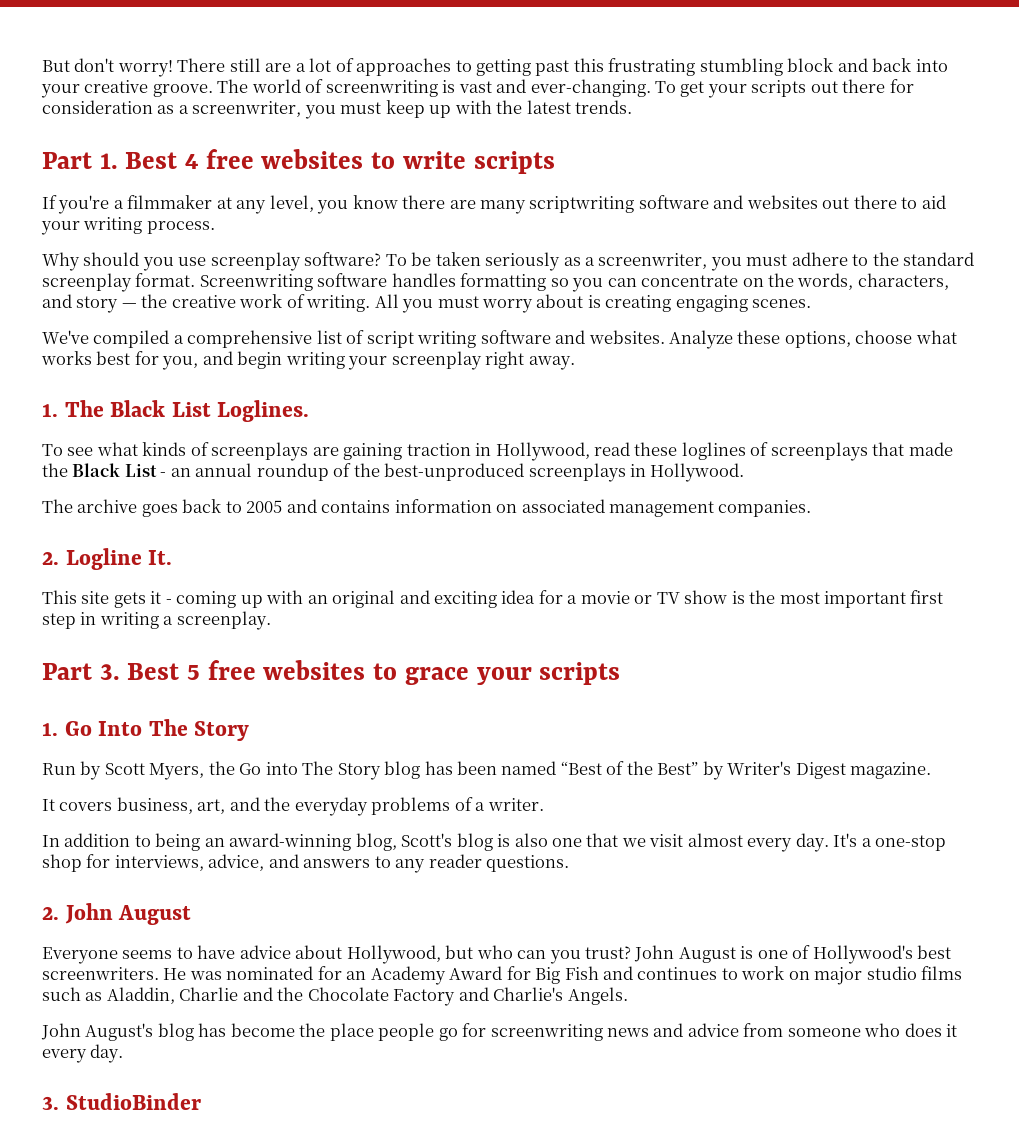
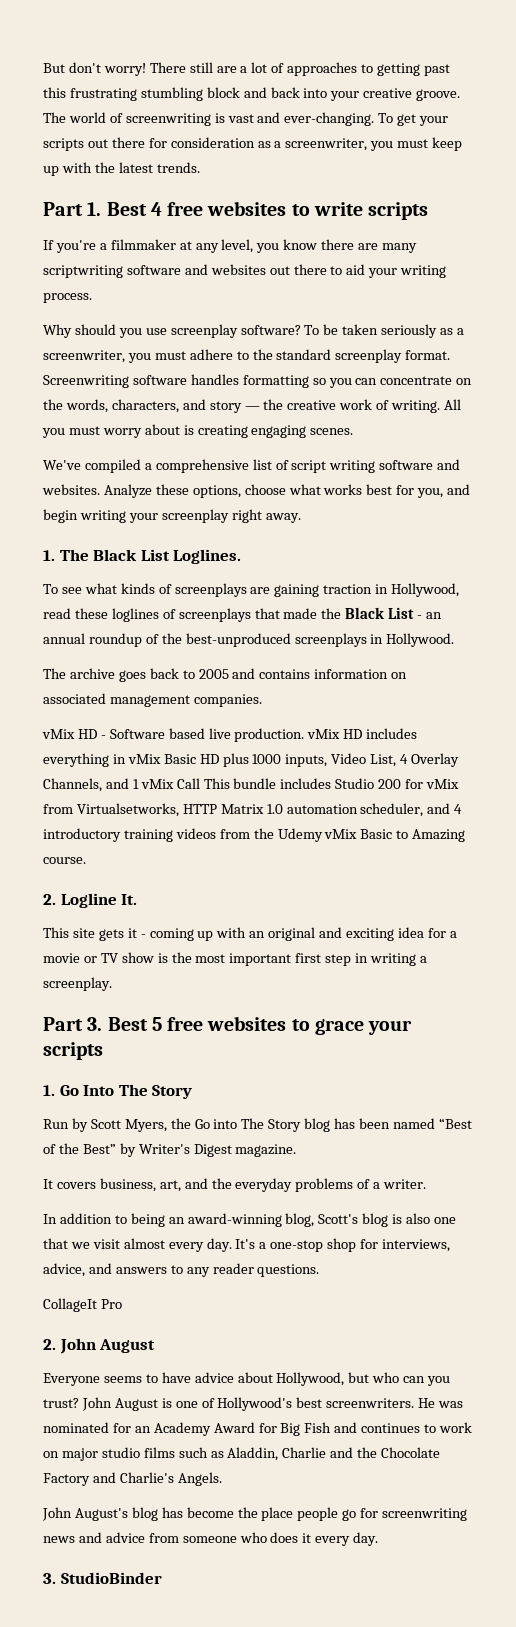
(812, 508) none -> [42,728,418,742] [43,753,460,767] [43,778,460,792] [43,803,463,817] [43,828,466,842] [43,857,86,864] // vMix HD - Software based live production. vMix HD includes everything in vMix Basic HD plus 1000 inputs, Video List, 4 Overlay Channels, and 1 vMix Call This bundle includes Studio 200 for vMix from Virtualsetworks, HTTP Matrix 1.0 automation scheduler, and 4 introductory training videos from the Udemy vMix Basic to Amazing course.
(570, 863) none -> [43,1298,122,1312] // CollageIt Pro

